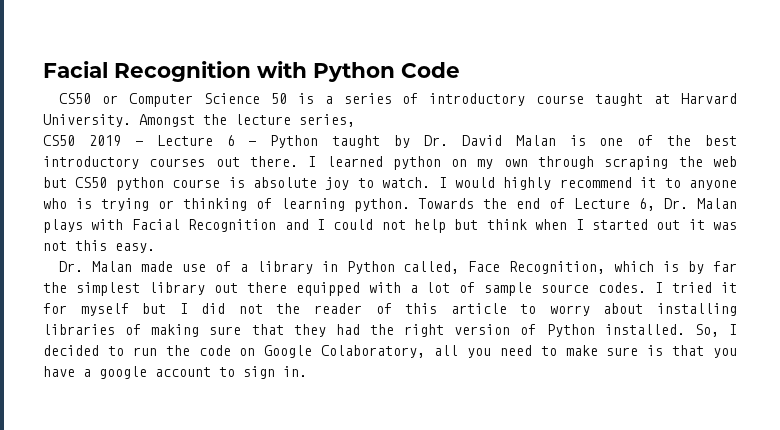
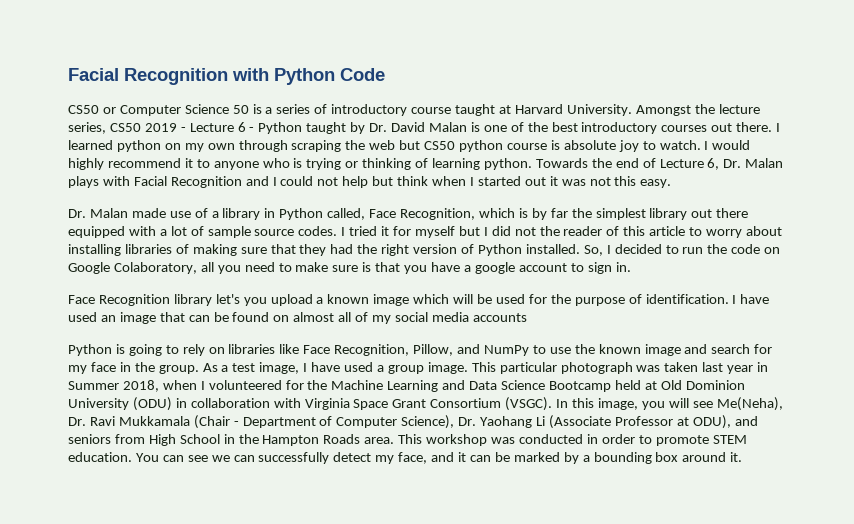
(355, 120) // -> (106, 128) none
(307, 371) none -> [68,294,770,306] [68,312,527,324] [68,344,773,356] [68,362,769,374] [68,380,745,392] [68,397,783,411] [68,415,758,429] [68,434,747,446] [68,452,743,464] // Face Recognition library let's you upload a known image which will be used for the purpose of identification. I have used an image that can be found on almost all of my social media accounts // Python is going to rely on libraries like Face Recognition, Pillow, and NumPy to use the known image and search for my face in the group. As a test image, I have used a group image. This particular photograph was taken last year in Summer 2018, when I volunteered for the Machine Learning and Data Science Bootcamp held at Old Dominion University (ODU) in collaboration with Virginia Space Grant Consortium (VSGC). In this image, you will see Me(Neha), Dr. Ravi Mukkamala (Chair - Department of Computer Science), Dr. Yaohang Li (Associate Professor at ODU), and seniors from High School in the Hampton Roads area. This workshop was conducted in order to promote STEM education. You can see we can successfully detect my face, and it can be marked by a bounding box around it.

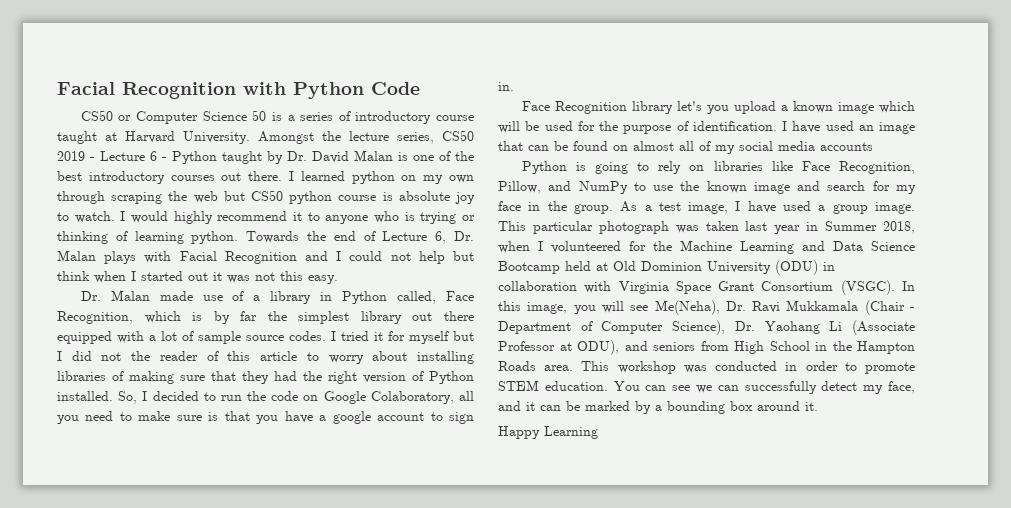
(743, 457) none -> [498,426,598,439] // Happy Learning

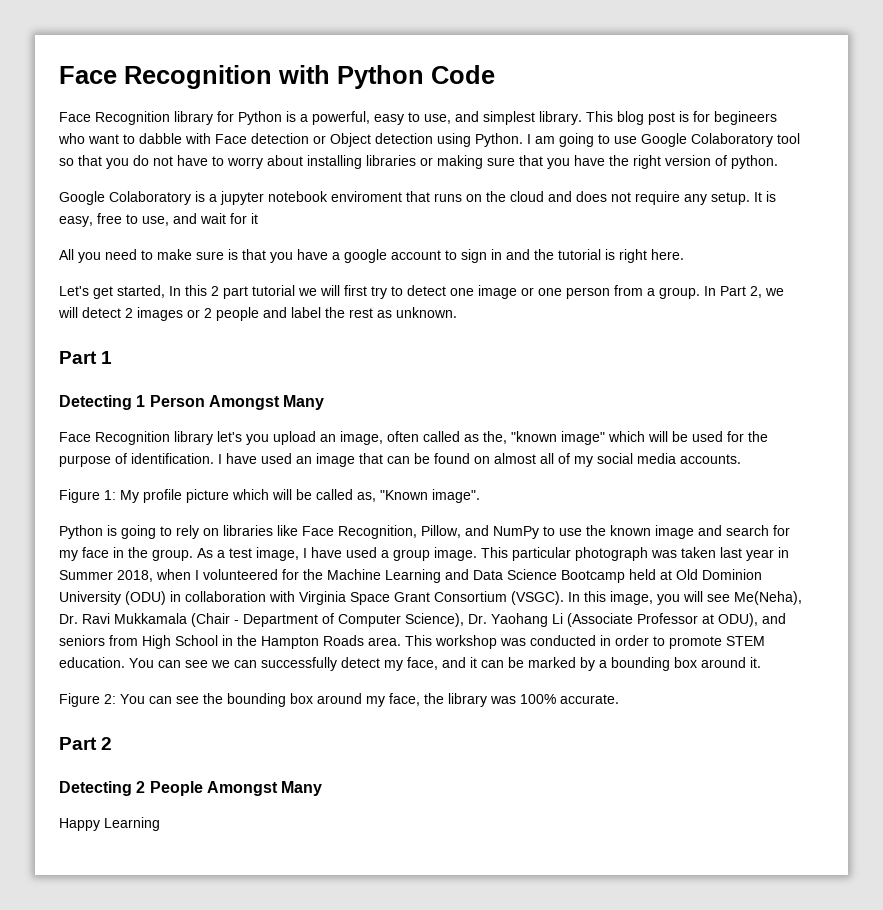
[57,82,115,95] Facial -> [59,66,117,84] Face
[80,110,474,124] [57,130,474,144] [57,150,474,164] [57,171,475,184] [57,190,475,204] [57,211,476,224] [57,231,475,244] [57,250,474,264] [57,271,338,284] [80,290,475,304] [57,311,474,324] [57,331,474,344] [57,351,298,361] CS50 or Computer Science 50 is a series of introductory course taught at Harvard University. Amongst the lecture series, CS50 2019 - Lecture 6 - Python taught by Dr. David Malan is one of the best introductory courses out there. I learned python on my own through scraping the web but CS50 python course is absolute joy to watch. I would highly recommend it to anyone who is trying or thinking of learning python. Towards the end of Lecture 6, Dr. Malan plays with Facial Recognition and I could not help but think when I started out it was not this easy. // Dr. Malan made use of a library in Python called, Face Recognition, which is by far the simplest library out there equipped with a lot of sample source codes. I tried it for myself but I did not the reader of this article -> [59,111,777,125] [58,133,800,147] [59,155,208,169] Face Recognition library for Python is a powerful, easy to use, and simplest library. This blog post is for begineers who want to dabble with Face detection or Object detection using Python. I am going to use Google Colaboratory tool so that you do not have
[112,371,124,381] of -> [420,157,433,166] or
[242,371,297,384] they had -> [547,155,605,169] you have
[429,371,474,384] [57,391,475,404] Python installed. So, I decided to run the code on Google Colaboratory, all -> [731,155,778,169] [59,191,776,205] [59,213,258,227] [59,249,74,260] python. // Google Colaboratory is a jupyter notebook enviroment that runs on the cloud and does not require any setup. It is easy, free to use, and wait for it // All
[498,82,514,91] in. -> [491,249,684,263] [59,285,784,299] [58,307,457,321] [59,351,113,364] [59,395,325,410] in and the tutorial is right here. // Let's get started, In this 2 part tutorial we will first try to detect one image or one person from a group. In Part 2, we will detect 2 images or 2 people and label the rest as unknown. // Part 1 // Detecting 1 Person Amongst Many
[780,101,874,114] a known image -> [320,431,605,445] an image, often called as the, "known image"
[820,142,873,151] accounts -> [680,454,741,464] [59,489,480,503] accounts. // Figure 1: My profile picture which will be called as, "Known image".
(818, 406) none -> [59,693,619,707] [59,737,113,750] [59,781,323,796] // Figure 2: You can see the bounding box around my face, the library was 100% accurate. // Part 2 // Detecting 2 People Amongst Many

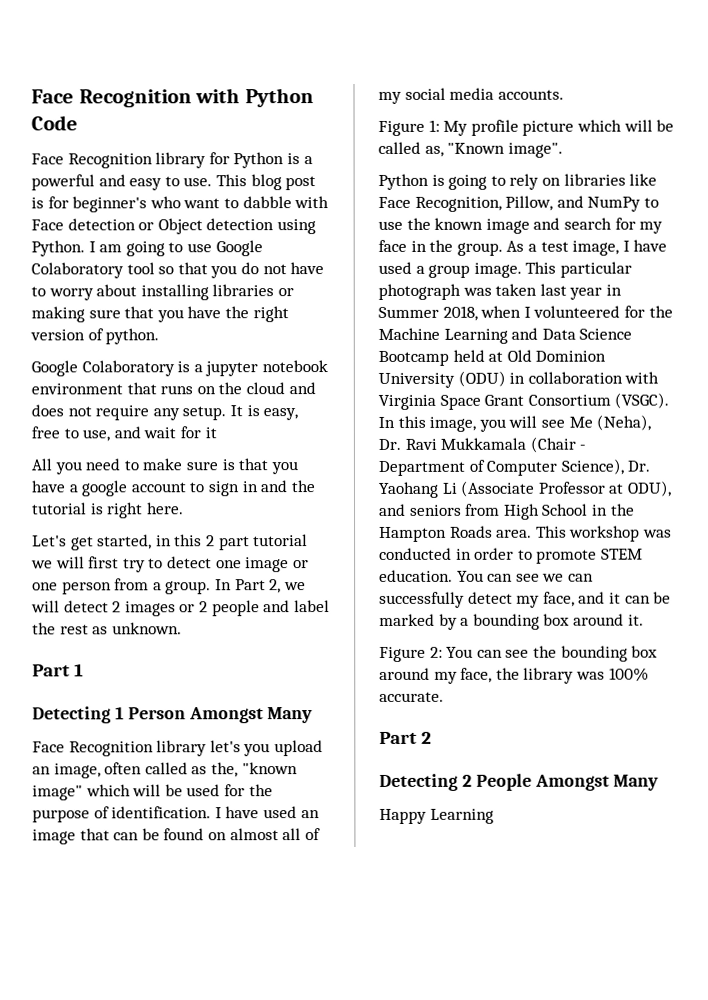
[312,111,582,125] powerful, easy to use, and simplest library. -> [31,174,213,191] powerful and easy to use.
[714,111,777,125] begineers -> [72,196,148,213] beginner's
[331,191,402,202] enviroment -> [31,383,123,395] environment
[169,286,181,296] In -> [155,535,172,547] in
[734,591,802,605] Me(Neha), -> [568,414,652,431] Me (Neha),

